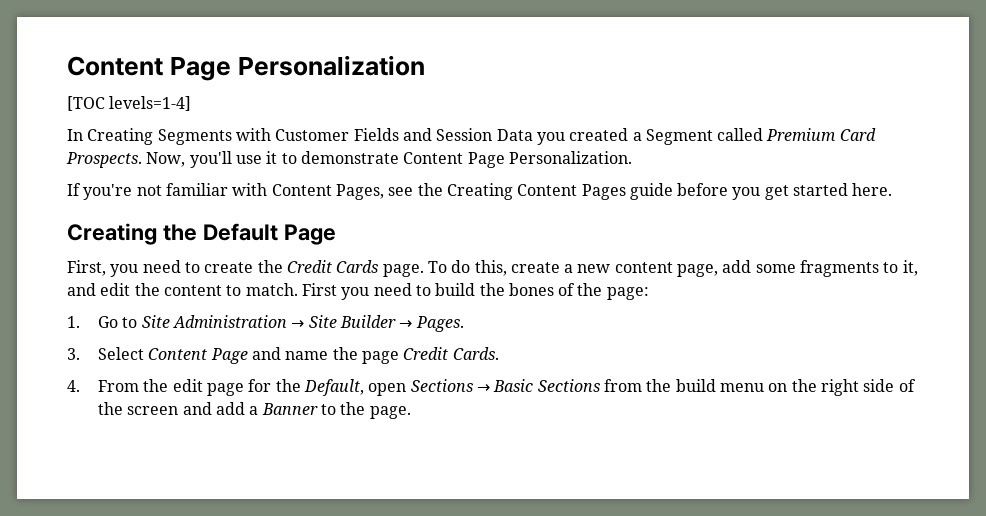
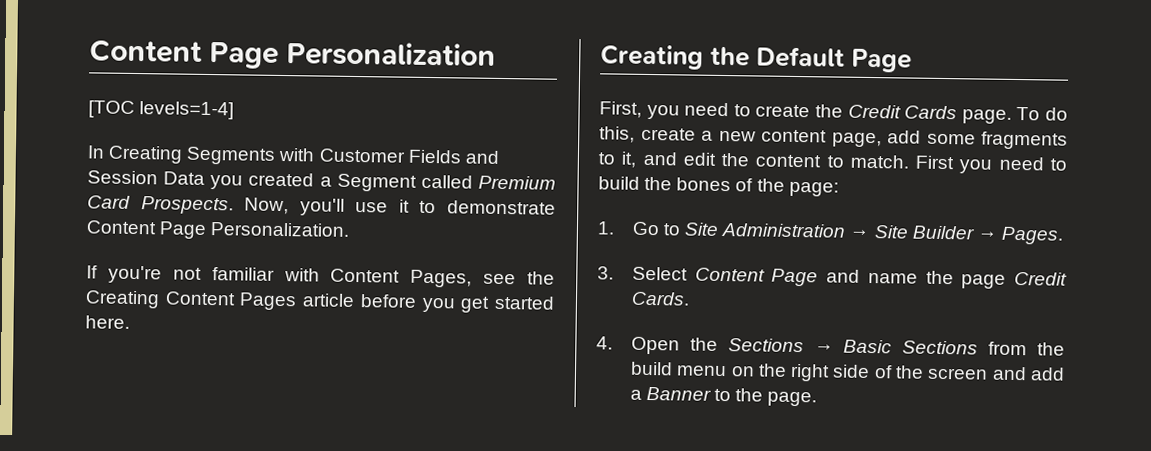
[629,183,673,200] guide -> [302,293,356,308] article
[98,379,407,396] From the edit page for the Default, open -> [630,336,718,355] Open the

